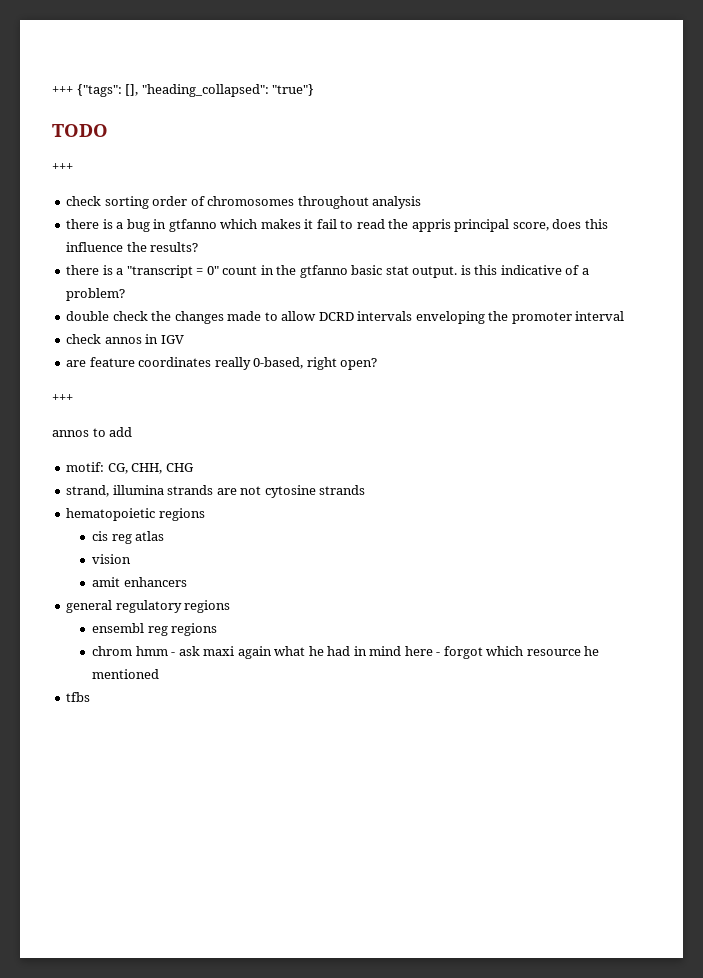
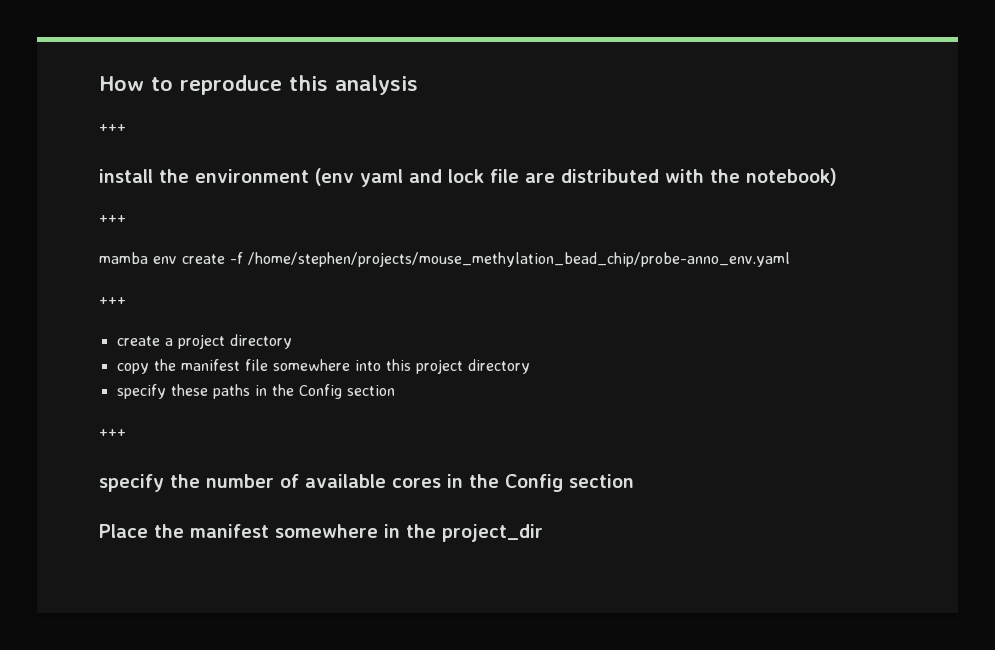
[52,84,315,97] [52,124,108,137] [52,163,73,171] [66,196,422,209] [66,219,608,232] [66,242,199,252] [66,265,589,278] [66,288,126,301] [66,311,625,324] [66,334,184,344] [66,357,378,370] [52,394,73,402] [52,427,133,437] [66,462,194,474] [66,485,366,498] [66,508,205,521] [92,531,165,544] [92,554,132,564] [92,577,187,587] [66,600,231,613] [92,623,218,636] [92,646,600,659] [92,669,160,679] [66,692,91,702] +++ {"tags": [], "heading_collapsed": "true"} // TODO // +++ // check sorting order of chromosomes throughout analysis // there is a bug in gtfanno which makes it fail to read the appris principal score, does this influence the results? // there is a "transcript = 0" count in the gtfanno basic stat output. is this indicative of a problem? // double check the changes made to allow DCRD intervals enveloping the promoter interval // check annos in IGV // are feature coordinates really 0-based, right open? // +++ // annos to add // motif: CG, CHH, CHG // strand, illumina strands are not cytosine strands // hematopoietic regions // cis reg atlas // vision // amit enhancers // general regulatory regions // ensembl reg regions // chrom hmm - ask maxi again what he had in mind here - forgot which resource he mentioned // tfbs -> [99,75,418,95] [99,124,126,132] [99,168,837,187] [99,215,126,223] [99,252,790,267] [99,297,126,305] [116,334,292,349] [116,359,530,374] [116,384,395,399] [99,429,126,437] [99,474,634,492] [99,524,543,542] How to reproduce this analysis // +++ // install the environment (env yaml and lock file are distributed with the notebook) // +++ // mamba env create -f /home/stephen/projects/mouse_methylation_bead_chip/probe-anno_env.yaml // +++ // create a project directory // copy the manifest file somewhere into this project directory // specify these paths in the Config section // +++ // specify the number of available cores in the Config section // Place the manifest somewhere in the project_dir

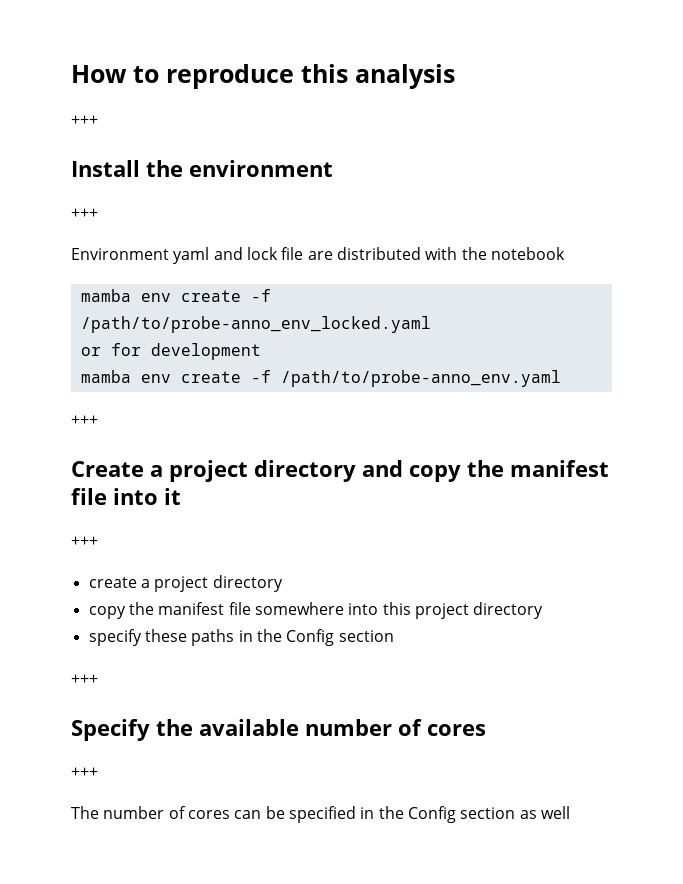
[99,169,153,183] install -> [71,160,140,177] Install
[315,168,354,186] (env -> [71,208,98,218] [71,248,169,260] // +++ // Environment
[746,168,837,186] [99,215,126,223] [99,252,790,267] notebook) // +++ // mamba env create -f /home/stephen/projects/mouse_methylation_bead_chip/probe-anno_env.yaml -> [490,247,565,260] [80,289,271,302] [80,316,431,333] [80,343,261,360] [80,370,561,387] [71,415,98,425] [71,460,609,482] [71,488,181,505] notebook // mamba env create -f /path/to/probe-anno_env_locked.yaml // or for development // mamba env create -f /path/to/probe-anno_env.yaml // +++ // Create a project directory and copy the manifest file into it
[99,474,634,492] [99,524,543,542] specify the number of available cores in the Config section // Place the manifest somewhere in the project_dir -> [71,719,486,741] [71,767,98,777] [71,806,570,823] Specify the available number of cores // +++ // The number of cores can be specified in the Config section as well

